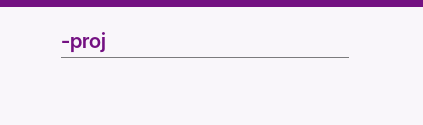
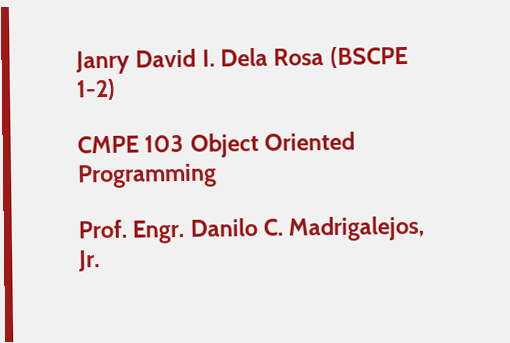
[61,32,106,53] -proj -> [75,45,408,75] [76,78,116,101] [77,131,356,158] [77,163,217,189] [78,215,425,244] [78,250,100,272] Janry David I. Dela Rosa (BSCPE 1-2) // CMPE 103 Object Oriented Programming // Prof. Engr. Danilo C. Madrigalejos, Jr.

